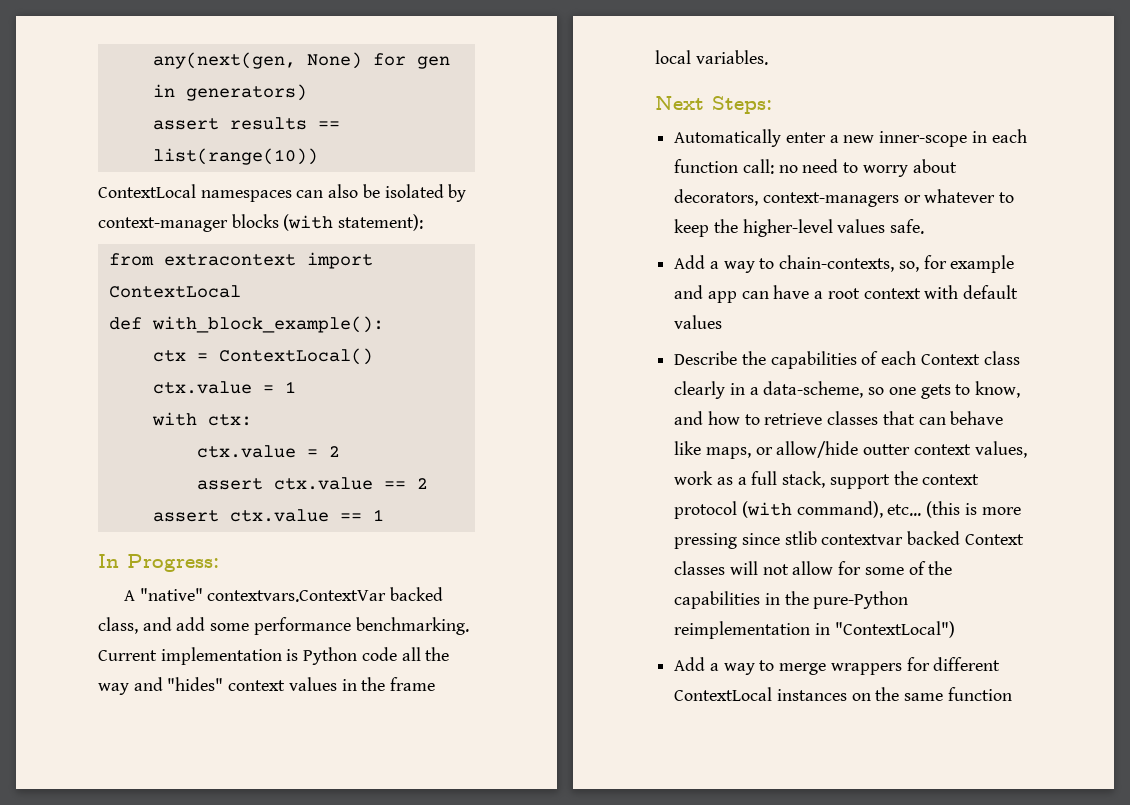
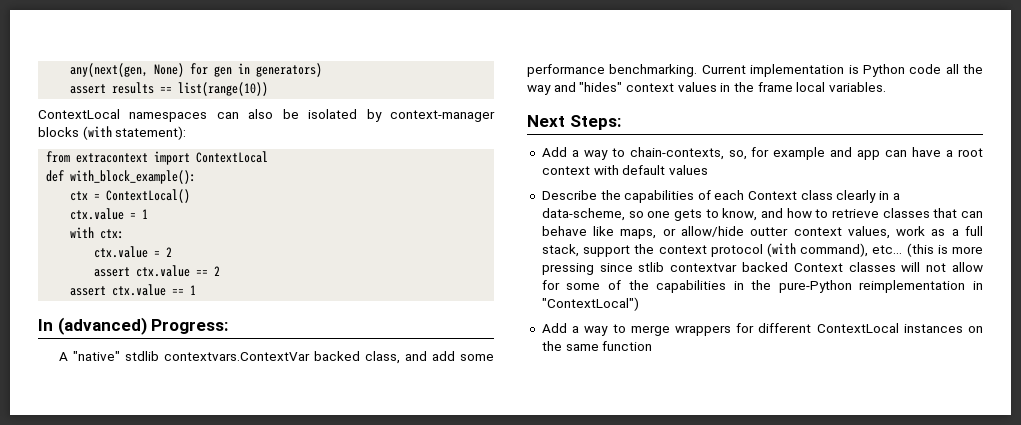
(119, 561) none -> [57,317,147,335] (advanced)
(203, 594) none -> [124,351,159,361] stdlib
[674,129,1027,147] [674,159,957,177] [674,189,1015,207] [674,219,925,237] // Automatically enter a new inner-scope in each function call: no need to worry about decorators, context-managers or whatever to keep the higher-level values safe. -> (621, 122) none

